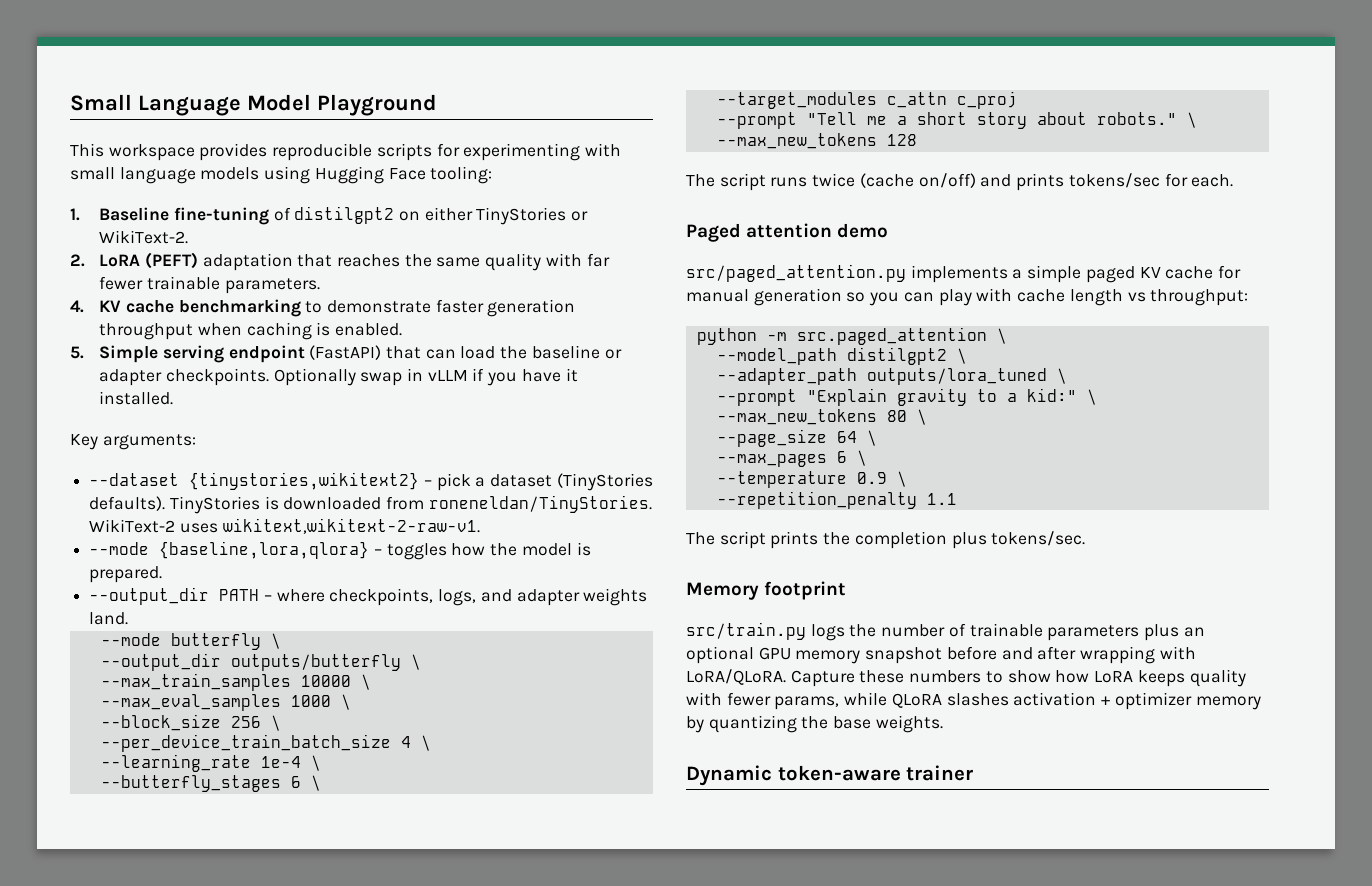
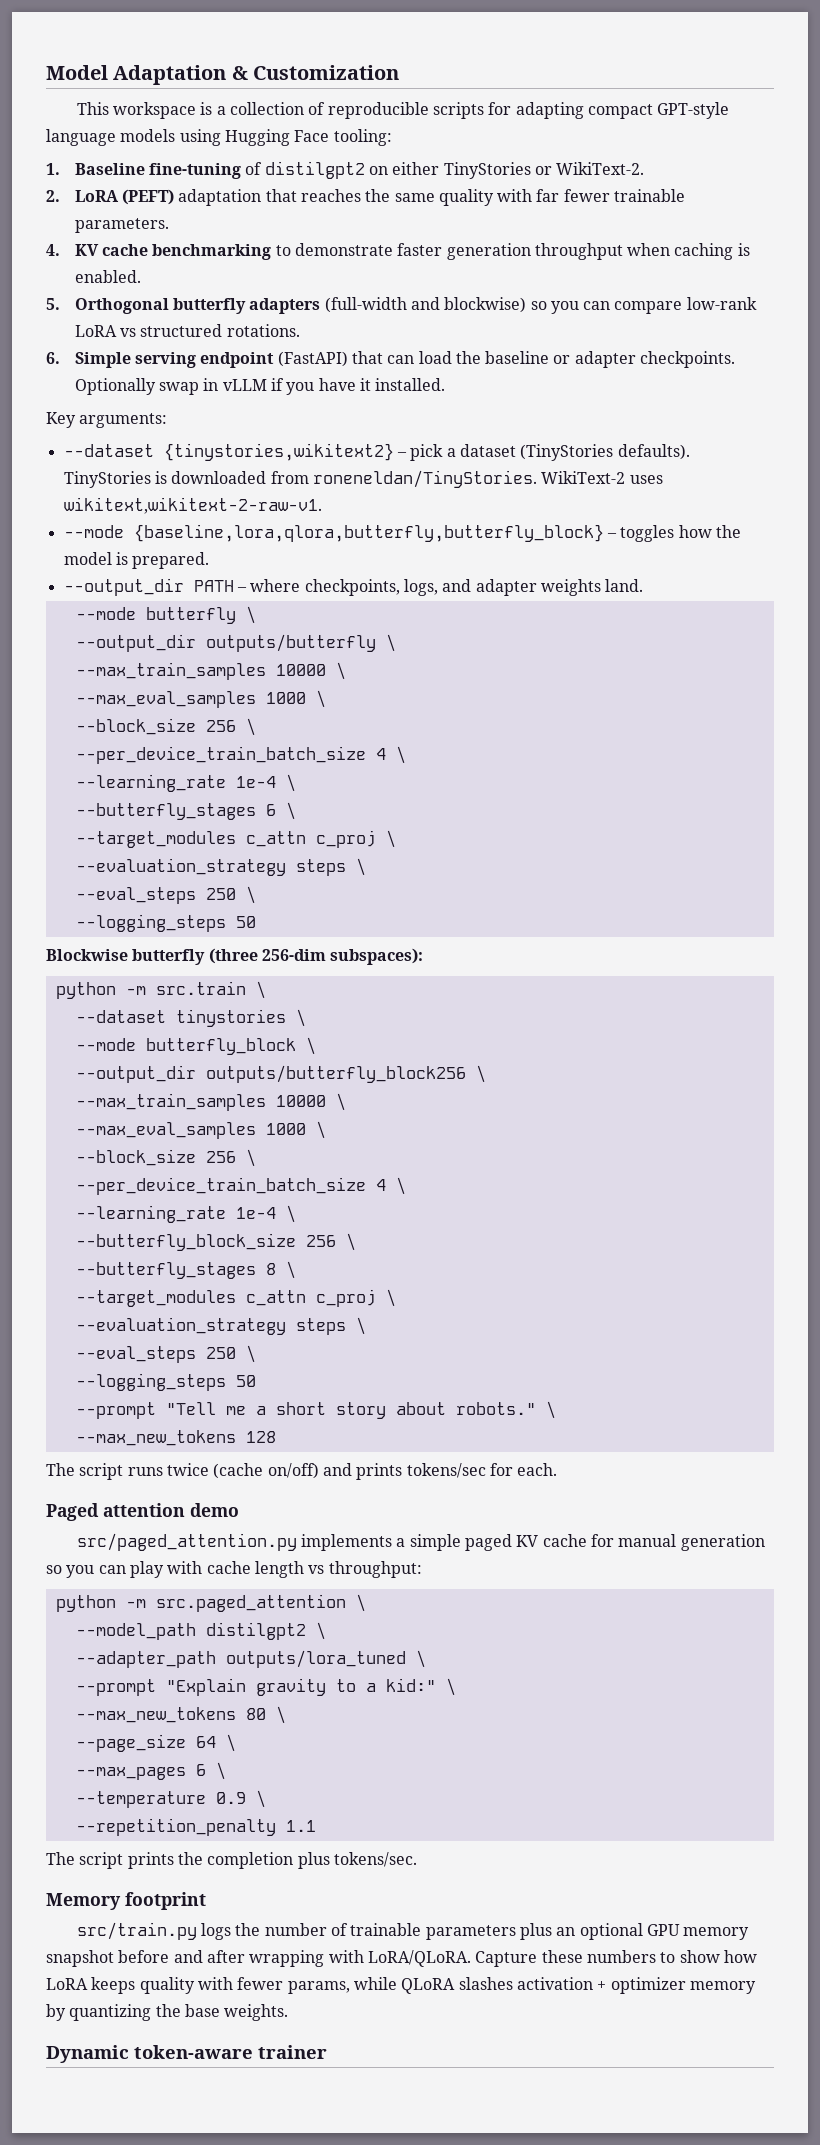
[70,94,437,116] [70,143,622,161] [70,167,115,180] Small Language Model Playground // This workspace provides reproducible scripts for experimenting with small -> [46,65,400,85] [76,102,730,119] Model Adaptation & Customization // This workspace is a collection of reproducible scripts for adapting compact GPT-style
(84, 352) none -> [74,297,757,314] [74,324,300,337] [46,352,60,364] Orthogonal butterfly adapters (full-width and blockwise) so you can compare low-rank LoRA vs structured rotations. // 6.
[159,541,370,559] {baseline,lora,qlora} -> [133,524,604,542] {baseline,lora,qlora,butterfly,butterfly_block}
(1017, 100) none -> [385,830,396,848] [75,858,366,876] [75,886,256,904] [75,914,256,932] [46,948,424,965] [55,981,266,999] [75,1009,306,1027] [75,1037,316,1055] [75,1065,486,1083] [75,1093,346,1111] [75,1121,326,1139] [75,1149,256,1167] [75,1177,406,1195] [75,1205,296,1223] [75,1233,356,1251] [75,1261,296,1279] [75,1289,396,1307] [75,1317,366,1335] [75,1345,256,1363] [75,1373,256,1391] \ // --evaluation_strategy steps \ // --eval_steps 250 \ // --logging_steps 50 // Blockwise butterfly (three 256-dim subspaces): // python -m src.train \ // --dataset tinystories \ // --mode butterfly_block \ // --output_dir outputs/butterfly_block256 \ // --max_train_samples 10000 \ // --max_eval_samples 1000 \ // --block_size 256 \ // --per_device_train_batch_size 4 \ // --learning_rate 1e-4 \ // --butterfly_block_size 256 \ // --butterfly_stages 8 \ // --target_modules c_attn c_proj \ // --evaluation_strategy steps \ // --eval_steps 250 \ // --logging_steps 50

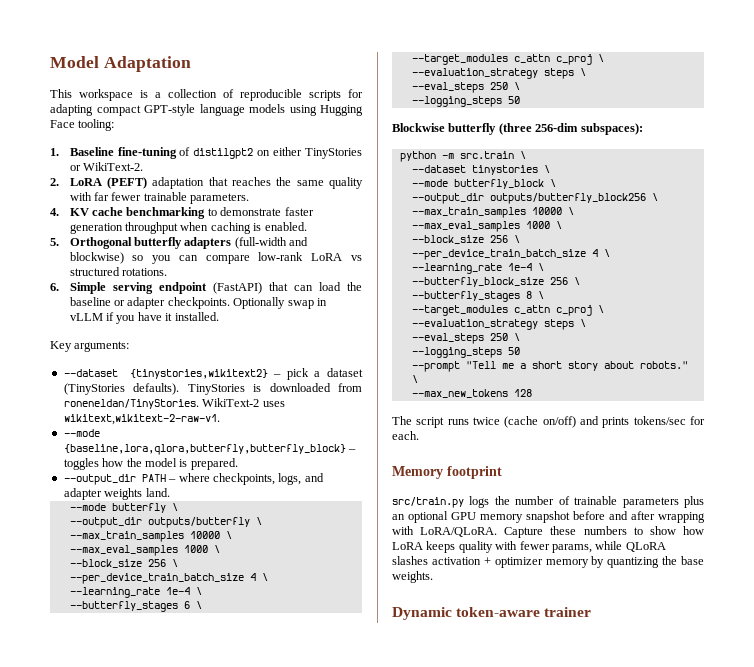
[231,65,400,80] & Customization -> (191, 64) none
[46,1503,239,1521] [76,1533,765,1551] [46,1561,422,1578] [55,1594,366,1612] [75,1622,326,1640] [75,1650,426,1668] [75,1678,456,1696] [75,1706,286,1724] [75,1734,236,1752] [75,1762,226,1780] [75,1790,266,1808] [75,1818,316,1836] [46,1852,417,1869] // Paged attention demo // src/paged_attention.py implements a simple paged KV cache for manual generation so you can play with cache length vs throughput: // python -m src.paged_attention \ // --model_path distilgpt2 \ // --adapter_path outputs/lora_tuned \ // --prompt "Explain gravity to a kid:" \ // --max_new_tokens 80 \ // --page_size 64 \ // --max_pages 6 \ // --temperature 0.9 \ // --repetition_penalty 1.1 // The script prints the completion plus tokens/sec. -> (419, 435) none

